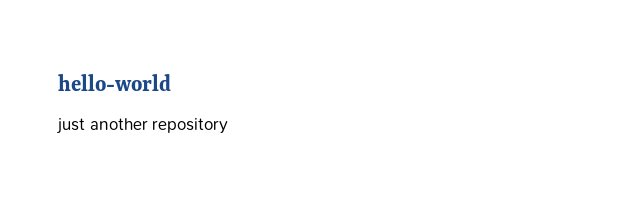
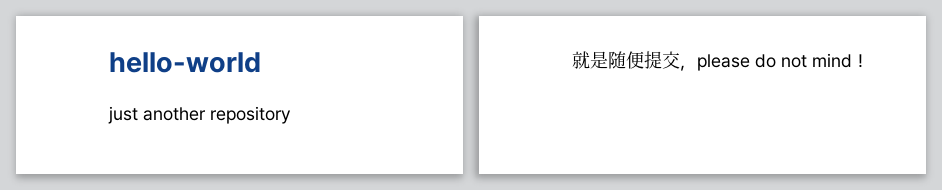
(229, 126) none -> [572,51,869,71] // 就是随便提交，please do not mind！

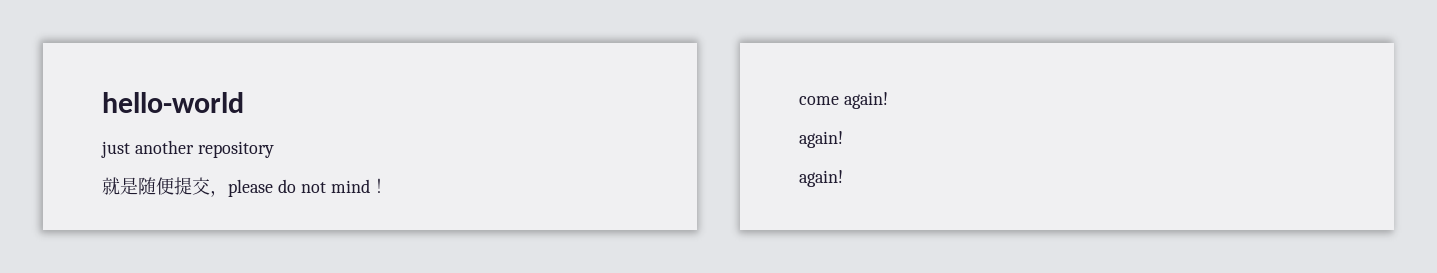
(869, 61) none -> [799,92,888,109] [799,131,843,148] [799,170,843,187] // come again! // again! // again!

